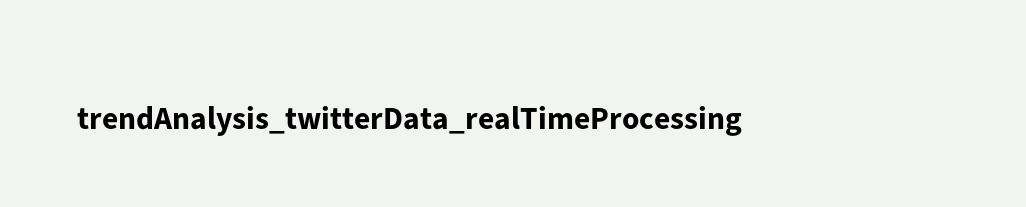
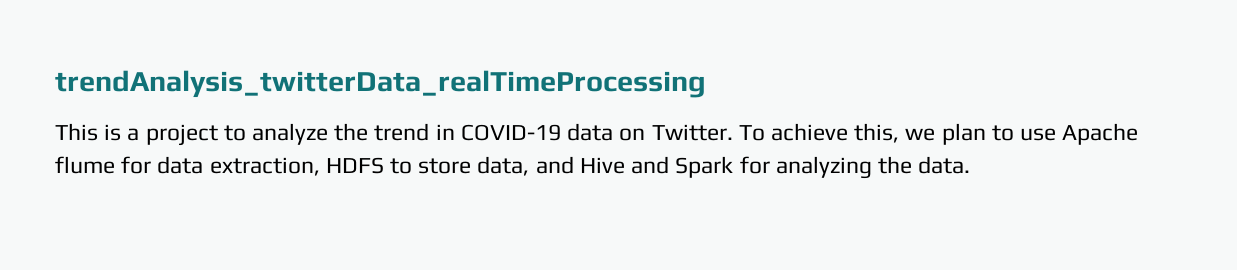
(742, 121) none -> [55,123,1139,146] [55,156,971,179] // This is a project to analyze the trend in COVID-19 data on Twitter. To achieve this, we plan to use Apache flume for data extraction, HDFS to store data, and Hive and Spark for analyzing the data.

